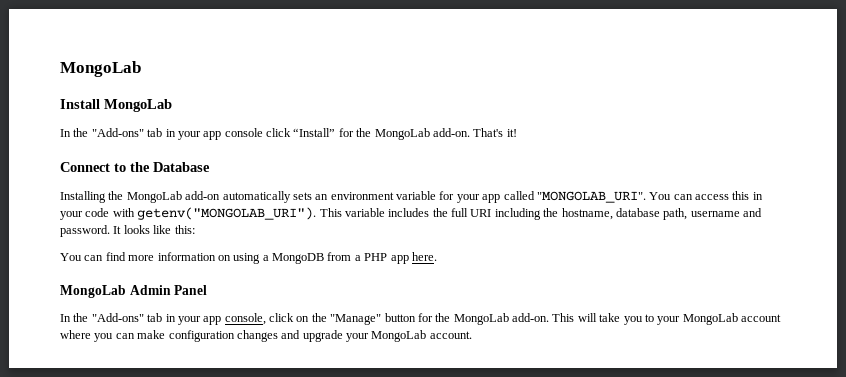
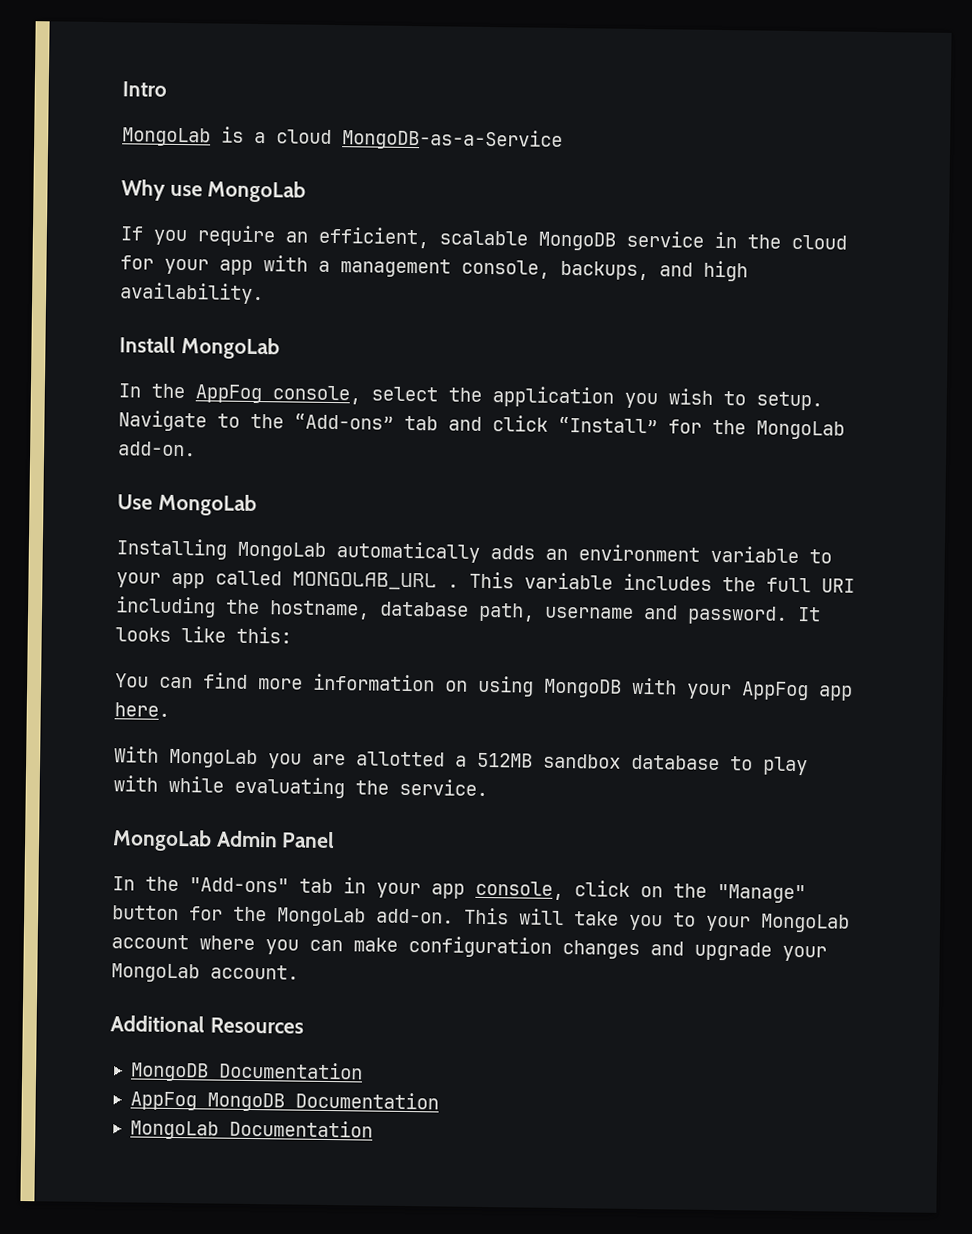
[60,61,141,77] [60,99,172,112] [60,128,263,140] MongoLab // Install MongoLab // In the "Add-ons" tab in your app console -> [122,81,167,97] [122,126,563,151] [121,179,307,203] [120,225,847,251] [120,255,748,282] [120,282,264,305] [119,336,280,360] [118,383,823,411] [118,410,482,432] Intro // MongoLab is a cloud MongoDB-as-a-Service // Why use MongoLab // If you require an efficient, scalable MongoDB service in the cloud for your app with a management console, backups, and high availability. // Install MongoLab // In the AppFog console, select the application you wish to setup. Navigate to the “Add-ons” tab and
[473,128,517,137] [60,162,210,172] [60,191,312,203] That's it! // Connect to the Database // Installing the MongoLab add-on automatically sets -> [117,493,257,517] [116,538,535,563] // Use MongoLab // Installing MongoLab automatically adds
[439,191,455,200] for -> [809,549,832,564] to
[536,191,763,203] [60,207,317,220] "MONGOLAB_URI". You can access this in your code with getenv("MONGOLAB_URI"). -> [292,571,459,591] MONGOLAB_URL .
[262,252,437,264] a MongoDB from a PHP app here. -> [543,677,853,701] [114,702,170,717] [114,746,808,776] [113,775,488,799] MongoDB with your AppFog app here. // With MongoLab you are allotted a 512MB sandbox database to play with while evaluating the service.
(472, 335) none -> [110,1015,304,1034] [129,1061,363,1082] [129,1091,439,1112] [129,1119,373,1140] // Additional Resources // MongoDB Documentation // AppFog MongoDB Documentation // MongoLab Documentation

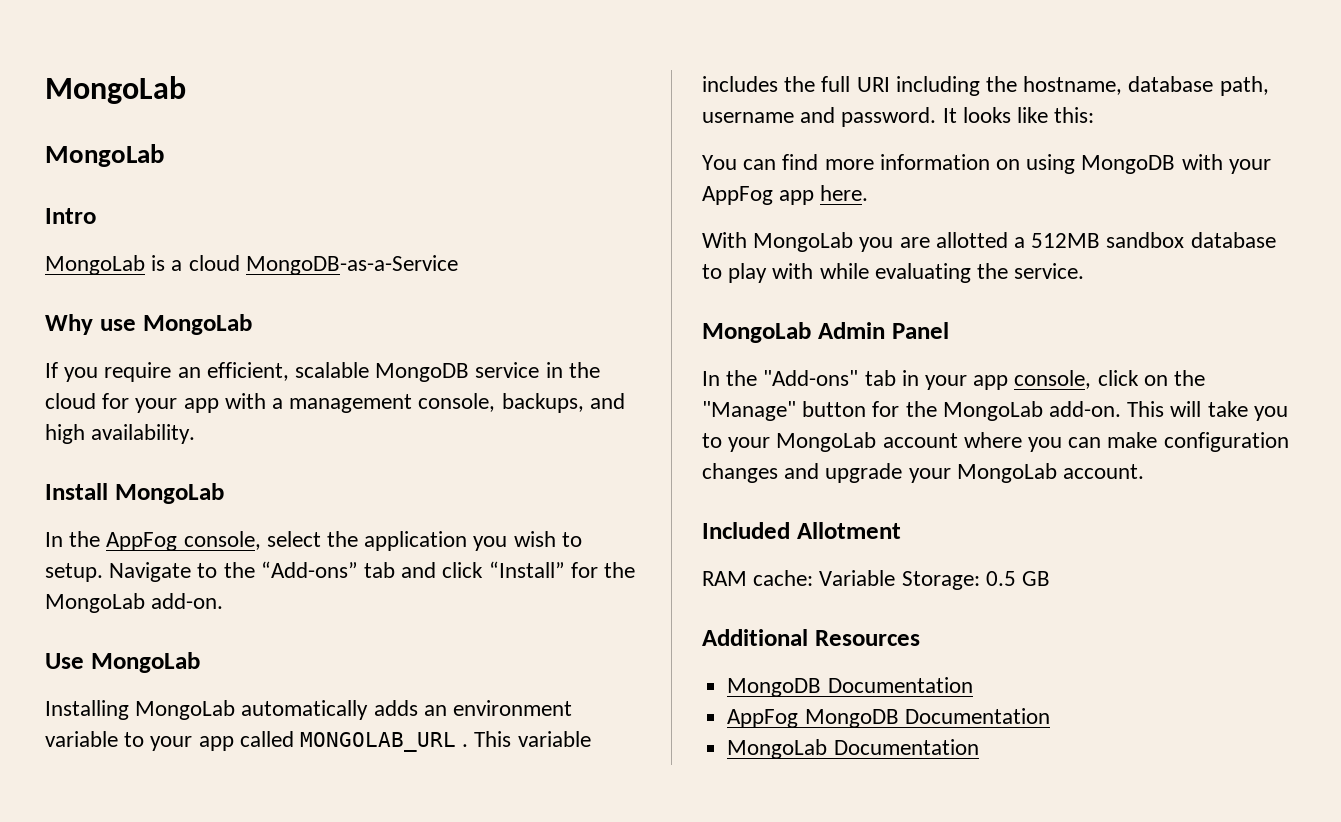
(122, 89) none -> [45,76,186,104] [45,144,164,167] MongoLab // MongoLab //
(299, 972) none -> [702,522,901,539] [702,570,1051,590] // Included Allotment // RAM cache: Variable Storage: 0.5 GB

